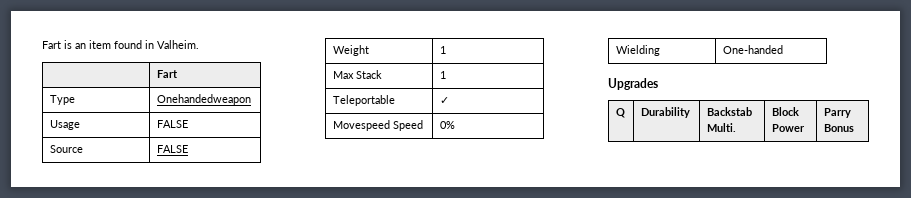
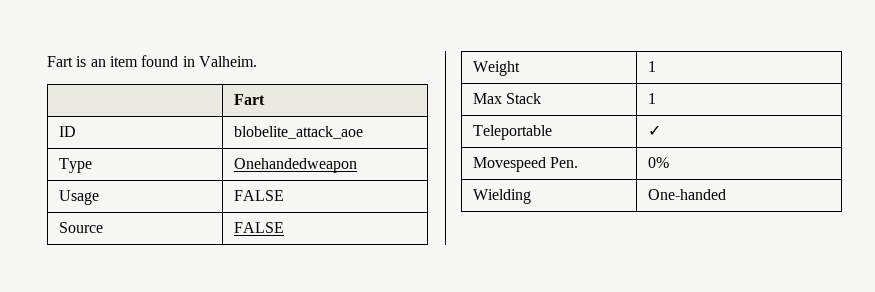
(178, 74) none -> [58,126,76,137] [233,126,363,139] // ID | blobelite_attack_aoe
[392,120,423,131] Speed -> [550,157,579,168] Pen.
[608,78,658,90] [615,108,625,118] [640,107,690,118] [706,107,752,116] [706,123,736,132] [771,107,799,116] [771,124,805,132] [823,108,851,118] [823,124,854,132] // Upgrades // Q | Durability | Backstab Multi. | Block Power | Parry Bonus -> (726, 194) none

